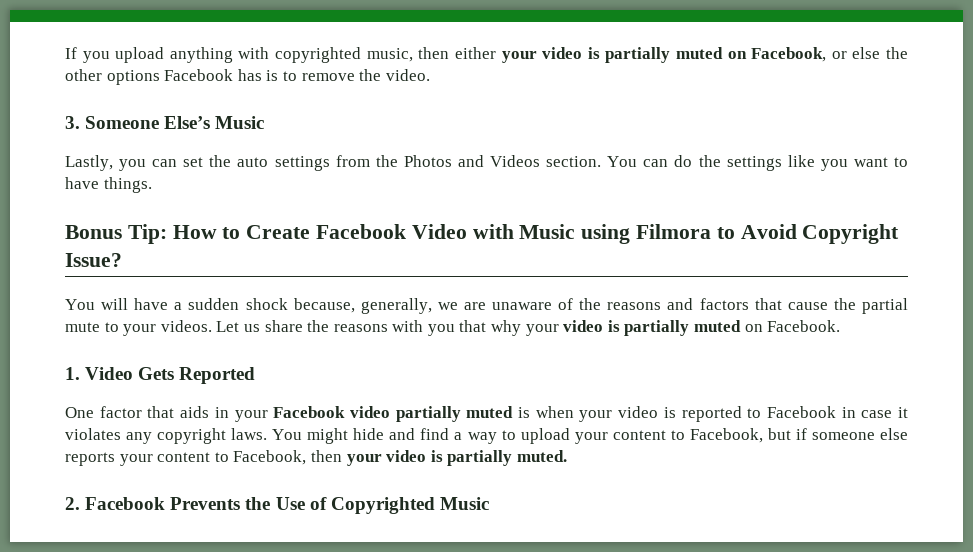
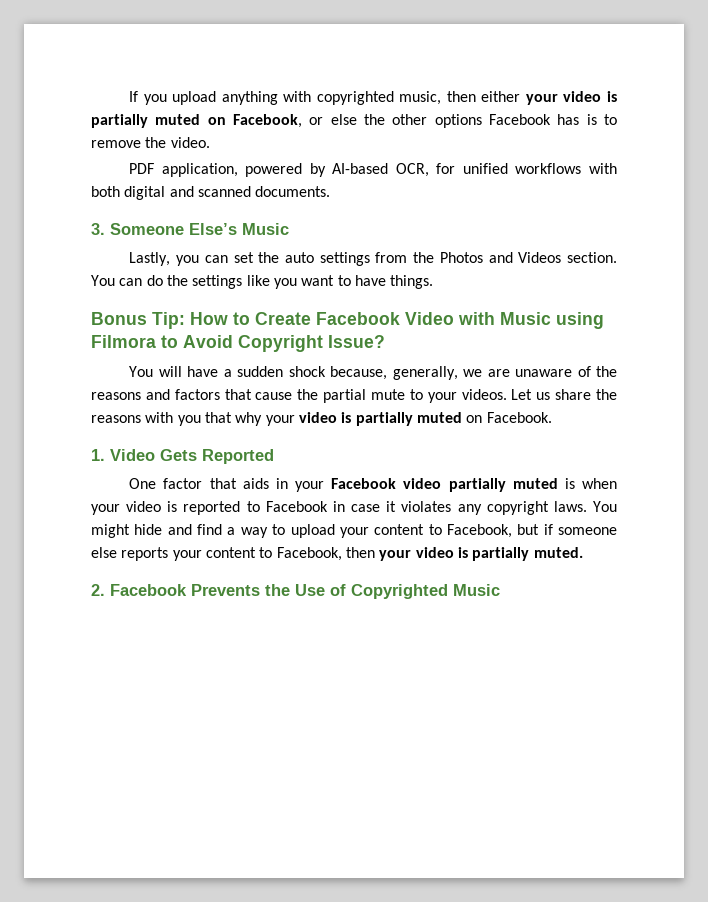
(430, 75) none -> [129,163,617,177] [91,186,331,200] // PDF application, powered by AI-based OCR, for unified workflows with both digital and scanned documents.

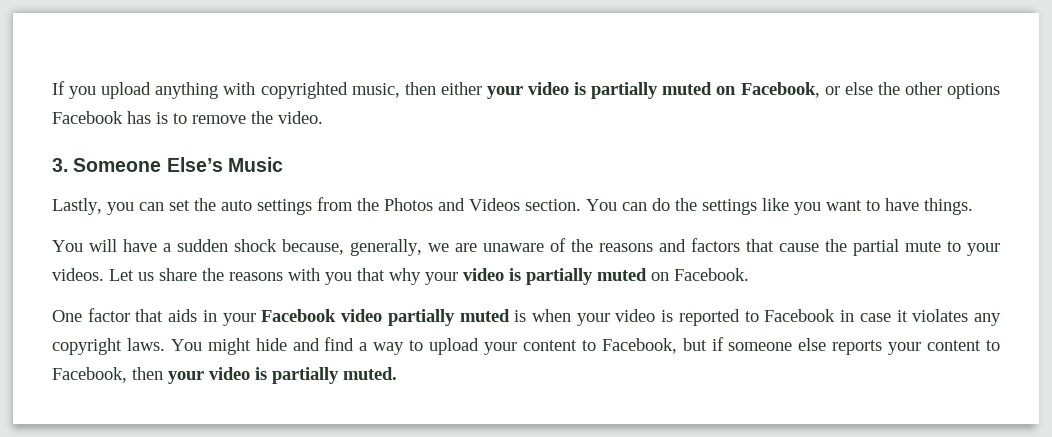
[129,163,617,177] [91,186,331,200] // PDF application, powered by AI-based OCR, for unified workflows with both digital and scanned documents. -> (323, 117) none
[91,312,604,329] [91,335,385,352] // Bonus Tip: How to Create Facebook Video with Music using Filmora to Avoid Copyright Issue? -> (973, 206) none
[91,449,274,464] // 1. Video Gets Reported -> (749, 274) none
[91,584,500,599] // 2. Facebook Prevents the Use of Copyrighted Music -> (397, 373) none

